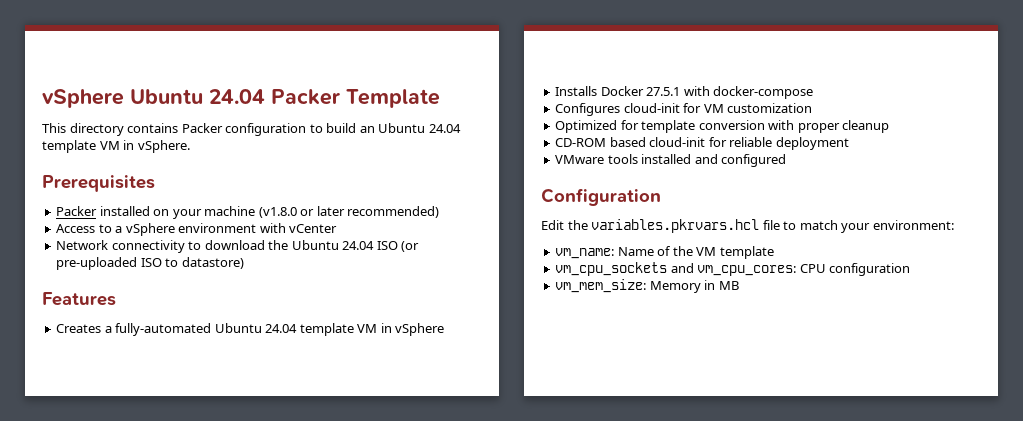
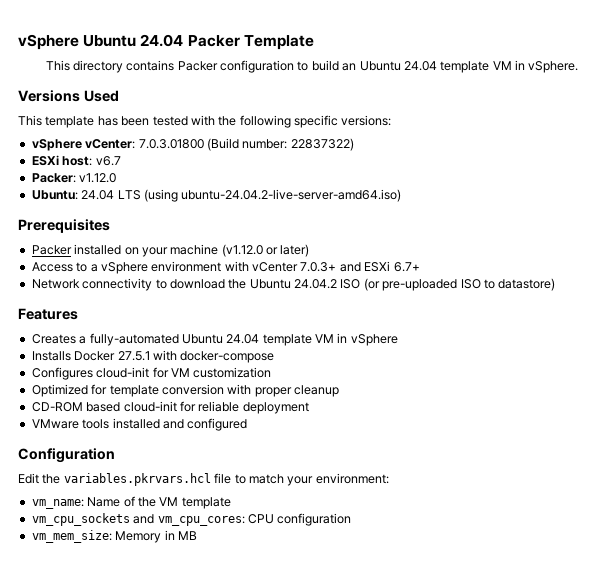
(190, 146) none -> [18,90,119,102] [18,115,392,128] [31,138,354,151] [31,155,121,166] [31,173,117,183] [31,189,402,202] // Versions Used // This template has been tested with the following specific versions: // vSphere vCenter: 7.0.3.01800 (Build number: 22837322) // ESXi host: v6.7 // Packer: v1.12.0 // Ubuntu: 24.04 LTS (using ubuntu-24.04.2-live-server-amd64.iso)
[258,206,440,218] (v1.8.0 or later recommended) -> [221,244,310,257] (v1.12.0 or later)
(338, 228) none -> [300,261,420,272] 7.0.3+ and ESXi 6.7+
[342,241,375,250] 24.04 -> [294,279,337,289] 24.04.2

